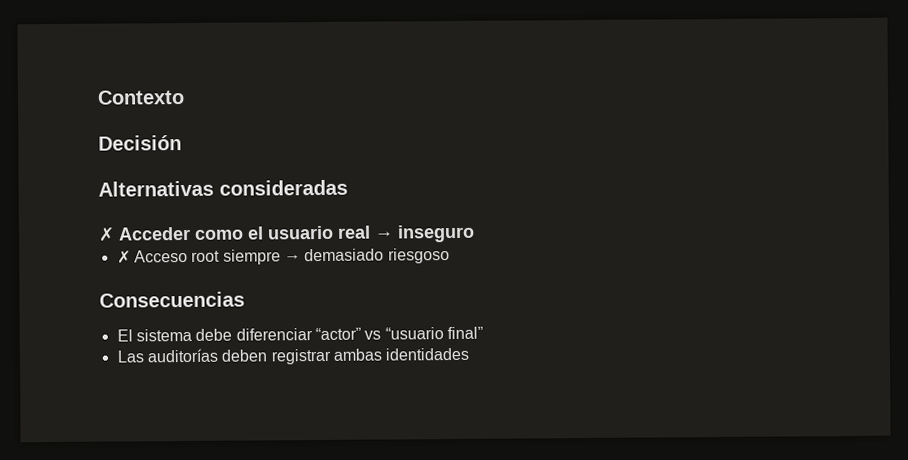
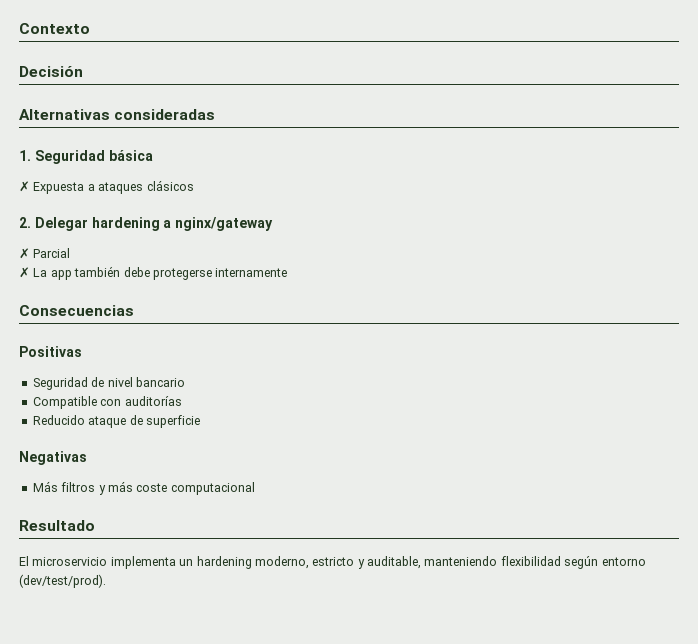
[98,224,475,243] [116,248,450,265] [99,291,245,308] [116,326,483,342] [116,347,470,365] ✗ Acceder como el usuario real → inseguro // ✗ Acceso root siempre → demasiado riesgoso // Consecuencias // El sistema debe diferenciar “actor” vs “usuario final” // Las auditorías deben registrar ambas identidades -> [19,150,153,164] [19,180,194,194] [19,217,274,231] [19,248,71,259] [19,266,288,280] [19,305,134,316] [19,346,82,357] [32,377,185,390] [32,396,182,409] [32,415,200,428] [19,451,87,465] [32,481,255,495] [19,520,95,531] [19,556,646,569] [19,574,106,588] 1. Seguridad básica // ✗ Expuesta a ataques clásicos // 2. Delegar hardening a nginx/gateway // ✗ Parcial // ✗ La app también debe protegerse internamente // Consecuencias // Positivas // Seguridad de nivel bancario // Compatible con auditorías // Reducido ataque de superficie // Negativas // Más filtros y más coste computacional // Resultado // El microservicio implementa un hardening moderno, estricto y auditable, manteniendo flexibilidad según entorno (dev/test/prod).

